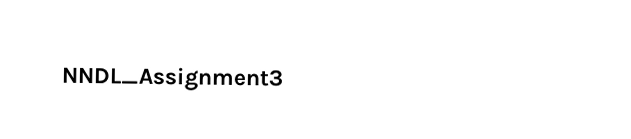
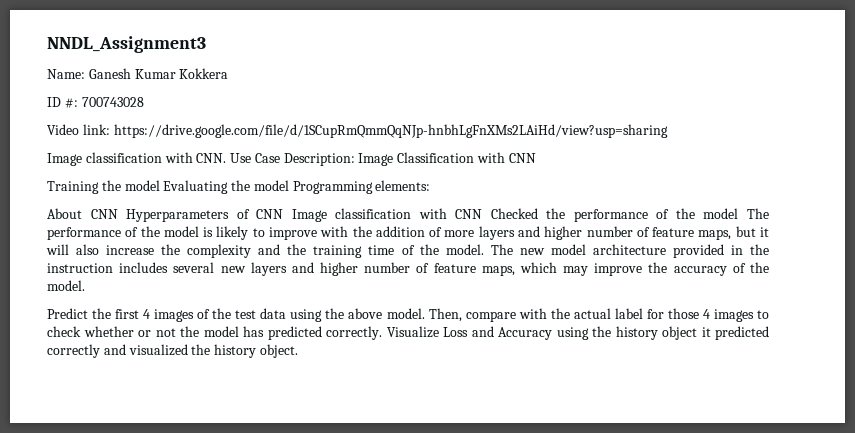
(284, 78) none -> [47,68,229,79] [47,97,144,108] [47,124,668,138] [47,152,536,166] [47,180,431,194] [47,208,769,222] [47,226,770,240] [46,244,769,258] [47,262,769,276] [47,280,85,291] [47,308,769,322] [47,326,769,340] [47,344,298,358] // Name: Ganesh Kumar Kokkera // ID #: 700743028 // Video link: https://drive.google.com/file/d/1SCupRmQmmQqNJp-hnbhLgFnXMs2LAiHd/view?usp=sharing // Image classification with CNN. Use Case Description: Image Classification with CNN // Training the model Evaluating the model Programming elements: // About CNN Hyperparameters of CNN Image classification with CNN Checked the performance of the model The performance of the model is likely to improve with the addition of more layers and higher number of feature maps, but it will also increase the complexity and the training time of the model. The new model architecture provided in the instruction includes several new layers and higher number of feature maps, which may improve the accuracy of the model. // Predict the first 4 images of the test data using the above model. Then, compare with the actual label for those 4 images to check whether or not the model has predicted correctly. Visualize Loss and Accuracy using the history object it predicted correctly and visualized the history object.

